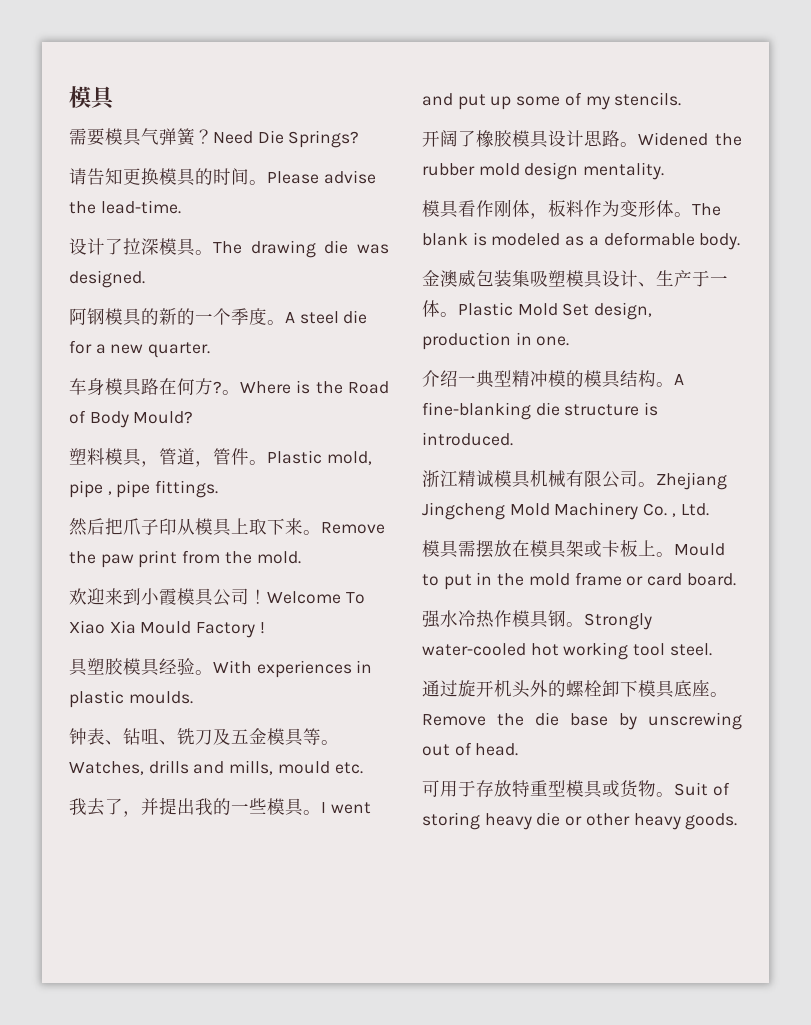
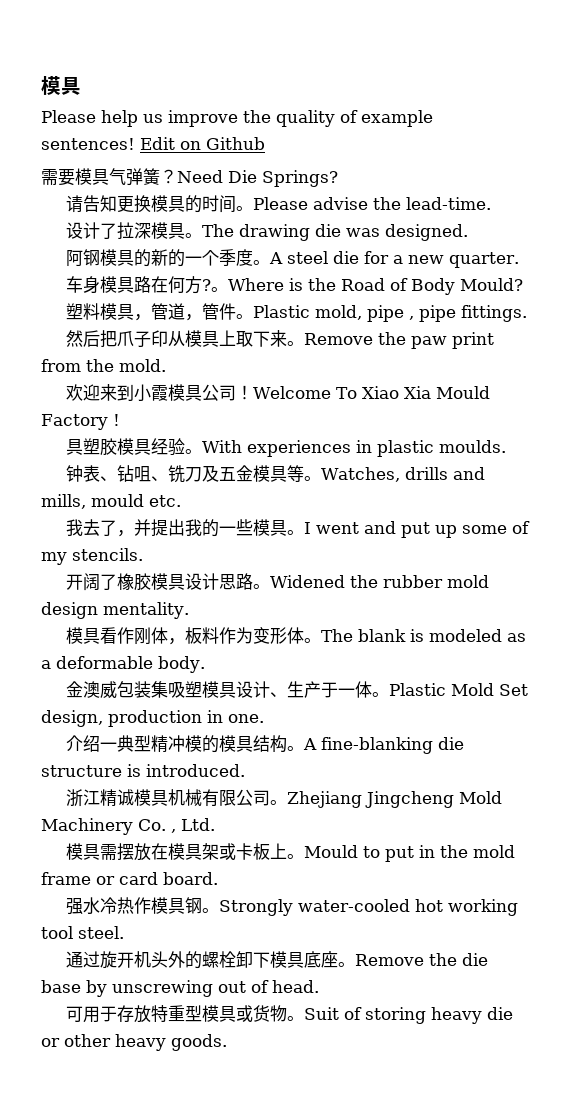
[69,86,116,110] 模具 -> [41,75,81,95] [41,110,433,127] [41,137,265,150] 模具 // Please help us improve the quality of example sentences! Edit on Github

